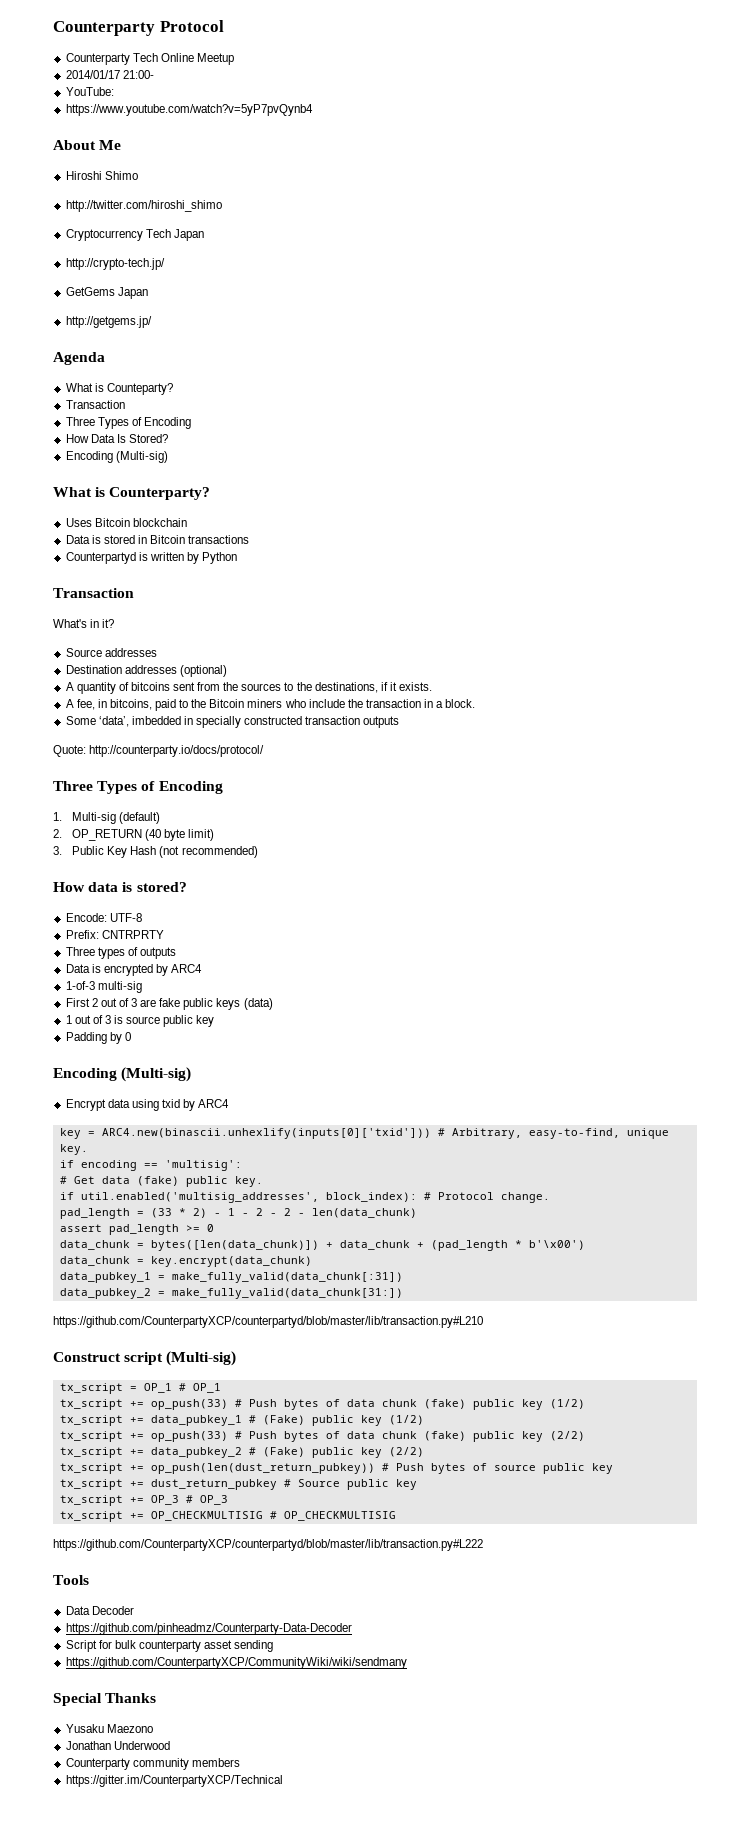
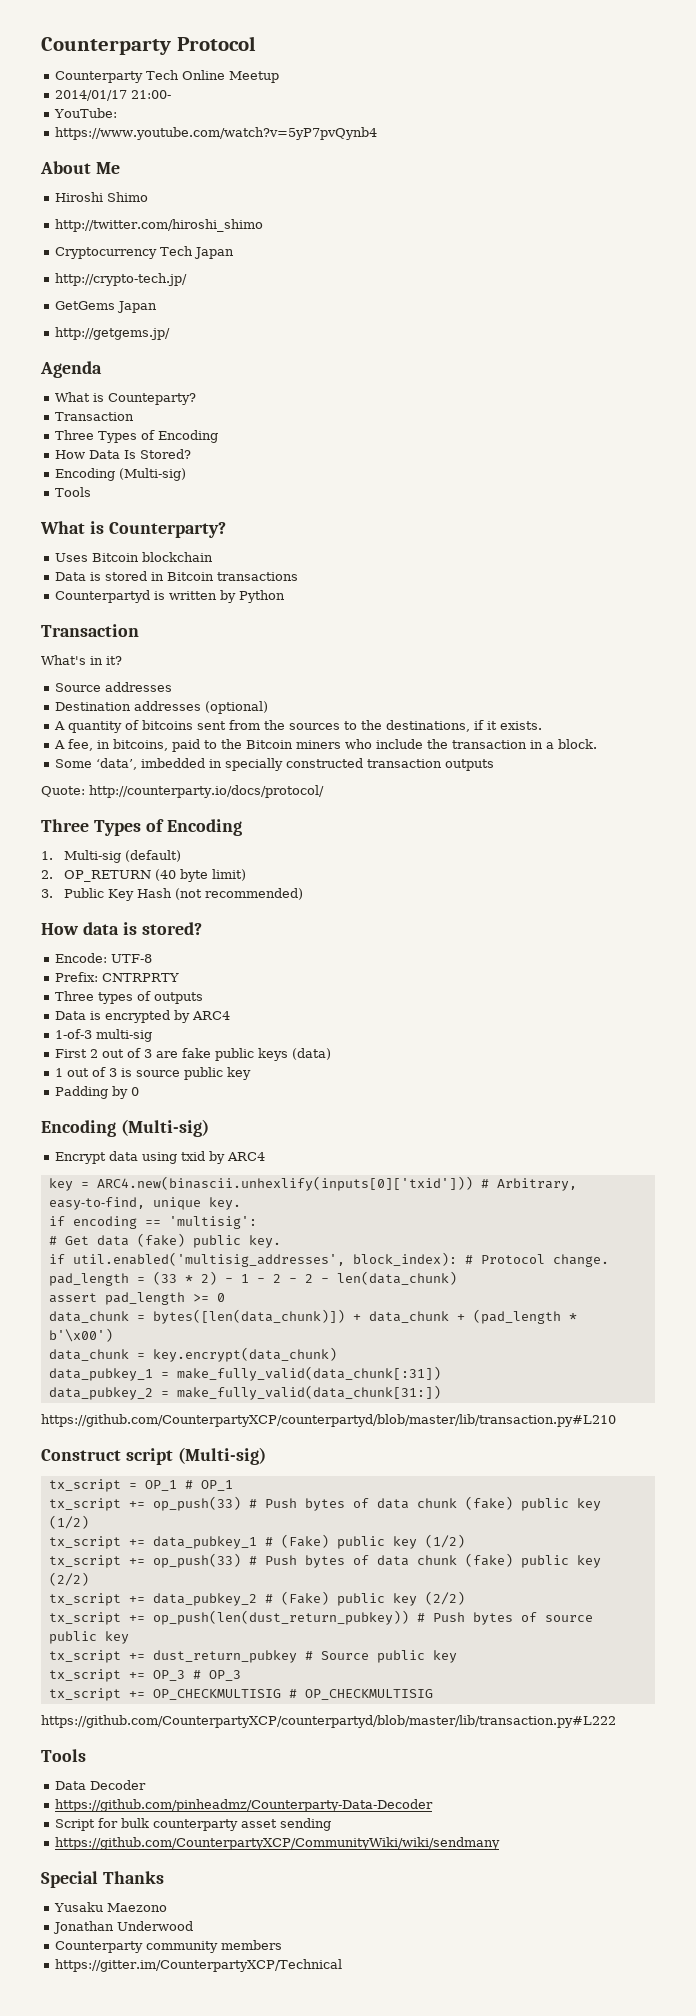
(168, 457) none -> [54,487,91,497] // Tools

